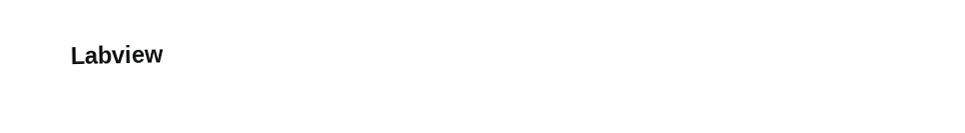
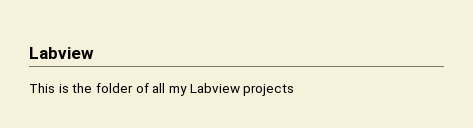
[70,44,164,65] Labview -> [29,47,94,59] [29,83,295,96] Labview // This is the folder of all my Labview projects

